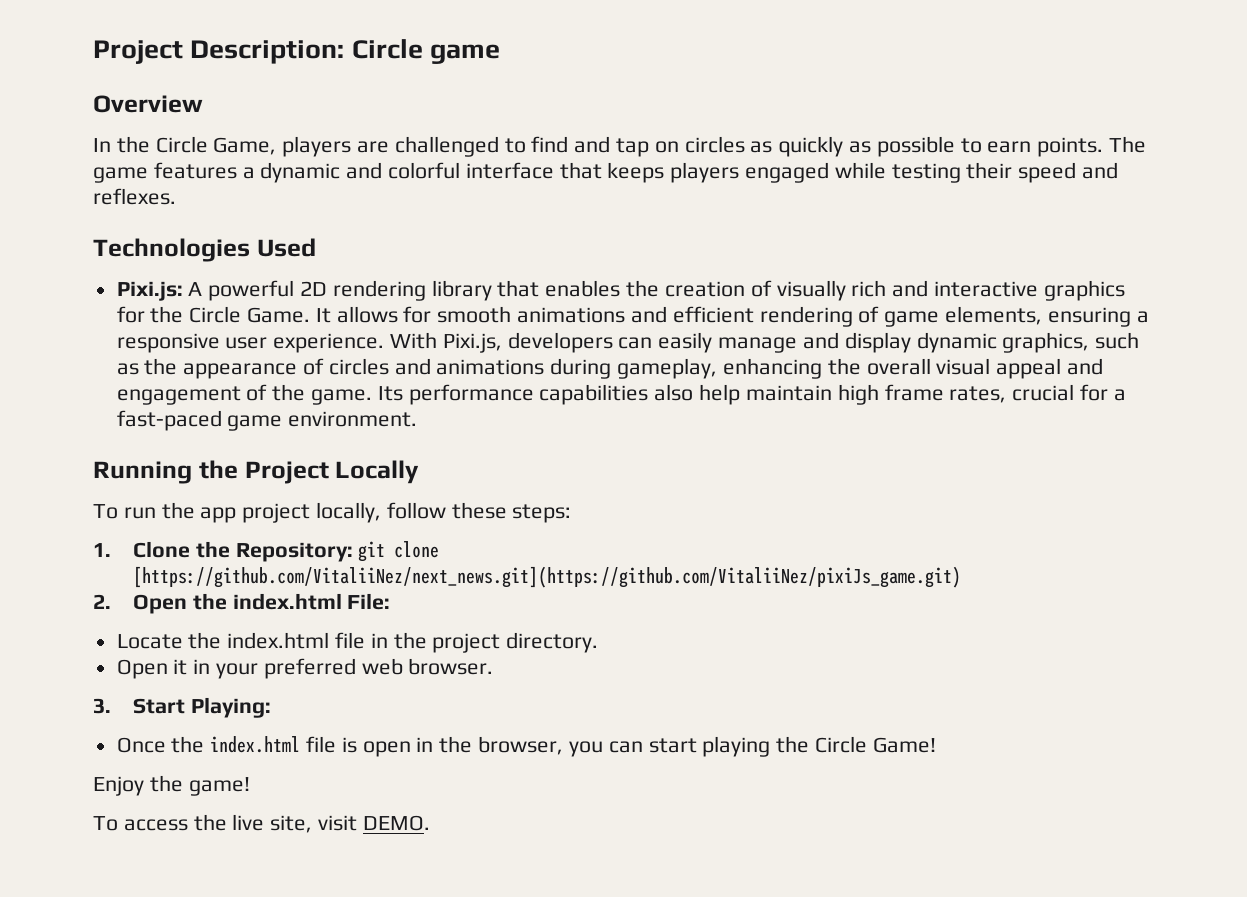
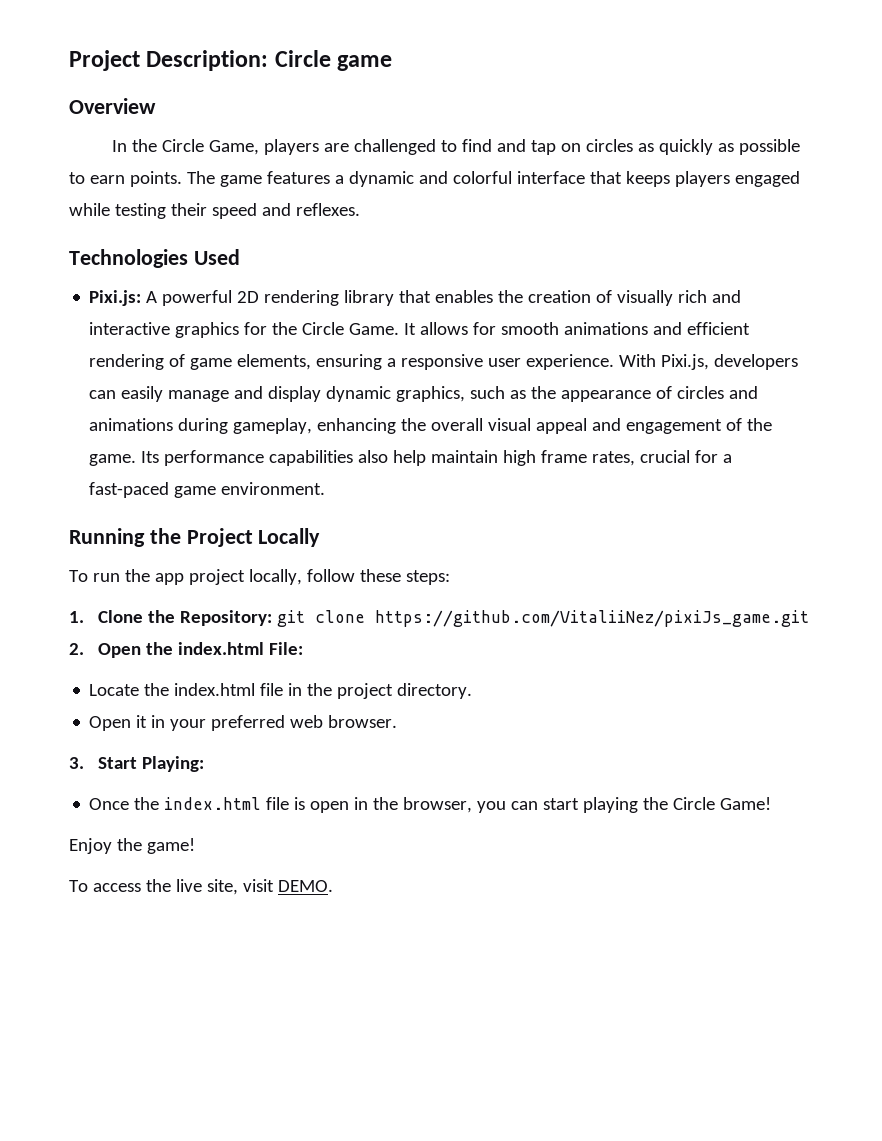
[132,566,961,588] [https://github.com/VitaliiNez/next_news.git](https://github.com/VitaliiNez/pixiJs_game.git) -> [375,610,810,627] https://github.com/VitaliiNez/pixiJs_game.git

